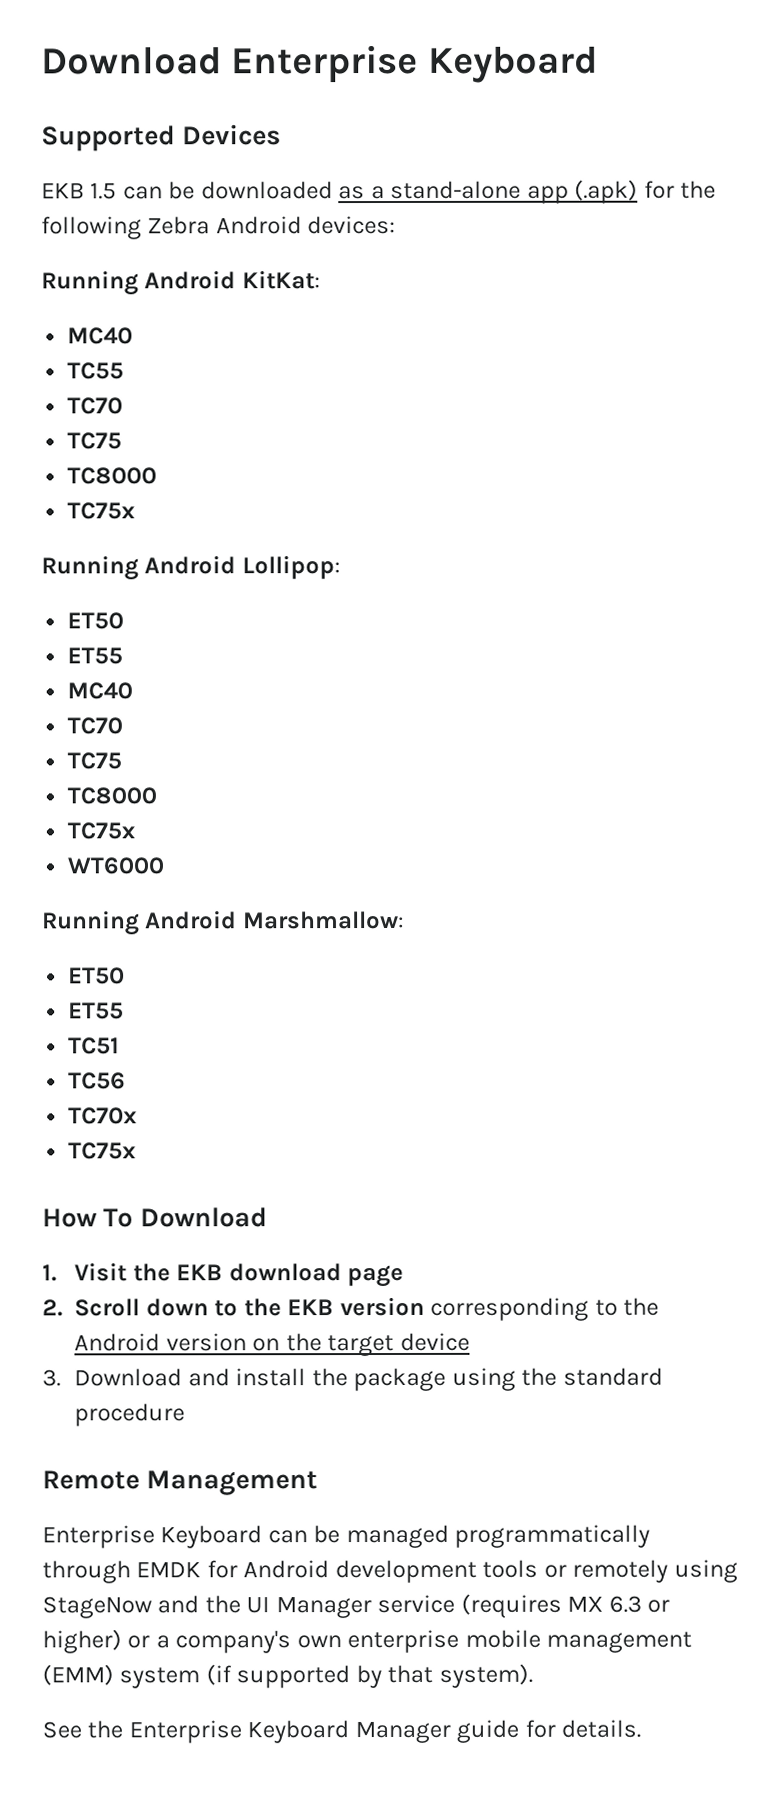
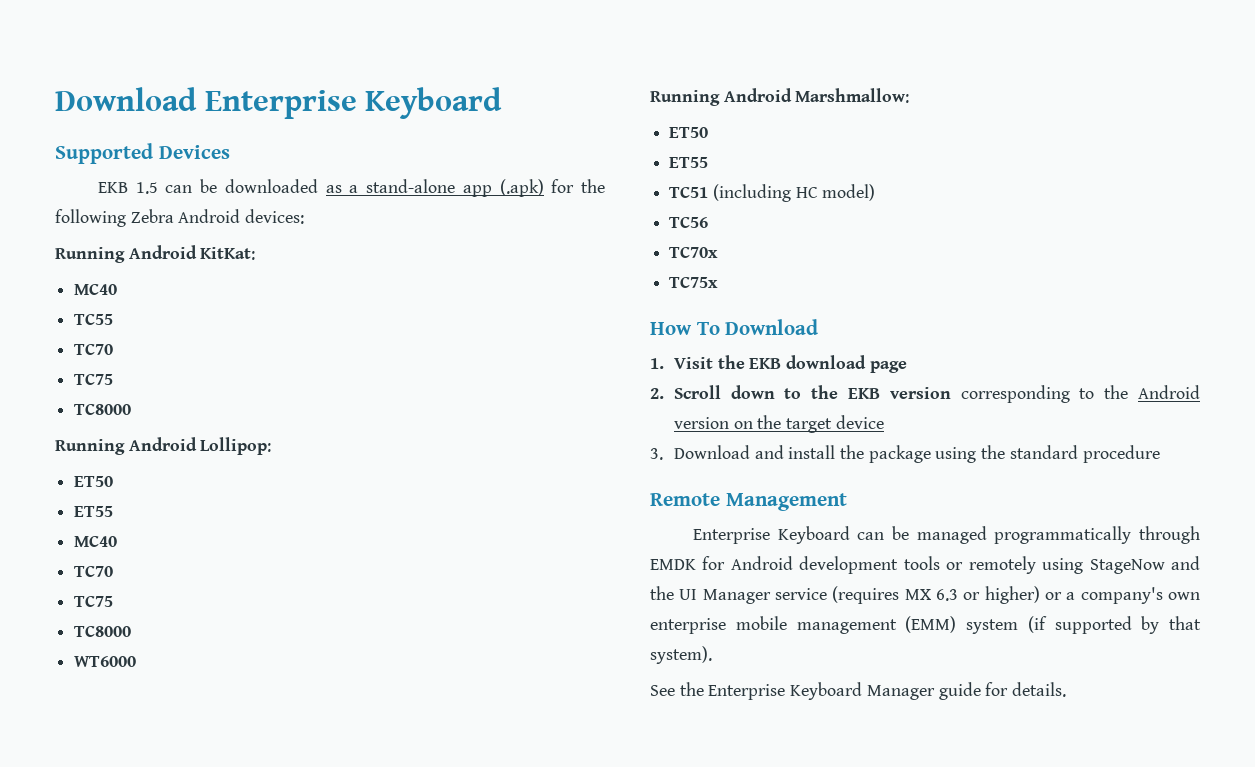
[67,502,136,520] // TC75x -> (132, 409) none
[67,822,136,840] // TC75x -> (132, 631) none
(121, 1046) none -> [712,184,876,202] (including HC model)

